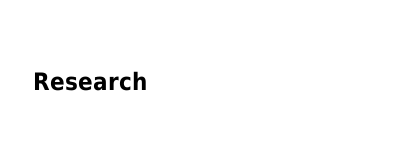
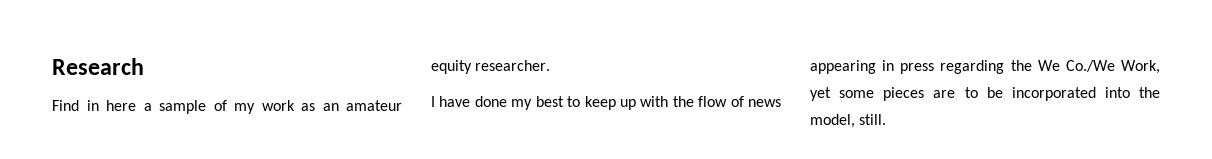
(147, 81) none -> [52,100,402,114] [431,60,551,74] [431,96,781,110] [810,60,1160,74] [810,87,1160,101] [810,114,887,128] // Find in here a sample of my work as an amateur equity researcher. // I have done my best to keep up with the flow of news appearing in press regarding the We Co./We Work, yet some pieces are to be incorporated into the model, still.

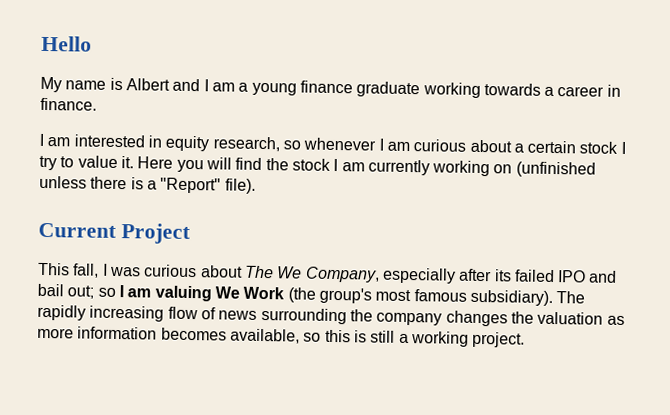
[52,58,144,75] [52,100,402,114] [431,60,551,74] [431,96,781,110] [810,60,1160,74] [810,87,1160,101] [810,114,887,128] Research // Find in here a sample of my work as an amateur equity researcher. // I have done my best to keep up with the flow of news appearing in press regarding the We Co./We Work, yet some pieces are to be incorporated into the model, still. -> [41,35,92,52] [40,76,621,98] [40,97,97,111] [39,133,626,155] [39,155,596,178] [39,175,256,194] [38,222,191,245] [38,262,618,284] [37,283,586,307] [37,304,625,327] [37,326,526,348] Hello // My name is Albert and I am a young finance graduate working towards a career in finance. // I am interested in equity research, so whenever I am curious about a certain stock I try to value it. Here you will find the stock I am currently working on (unfinished unless there is a "Report" file). // Current Project // This fall, I was curious about The We Company, especially after its failed IPO and bail out; so I am valuing We Work (the group's most famous subsidiary). The rapidly increasing flow of news surrounding the company changes the valuation as more information becomes available, so this is still a working project.

